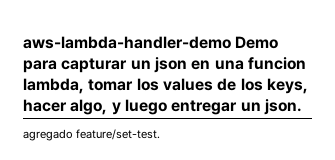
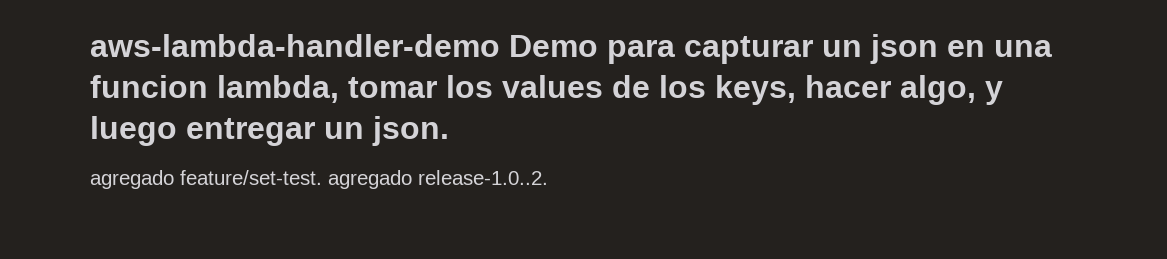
(161, 134) none -> [328,170,548,189] agregado release-1.0..2.

